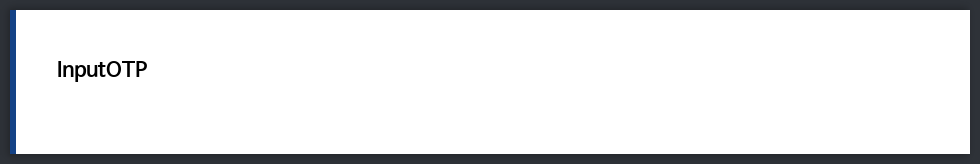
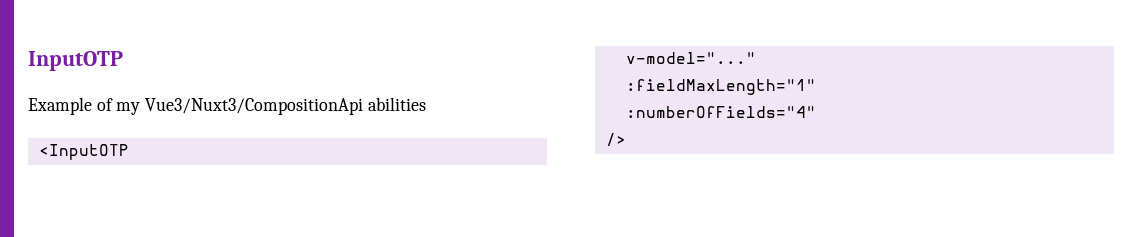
(147, 71) none -> [28,97,426,115] [38,144,129,160] [625,52,756,64] [625,79,816,95] [625,106,816,118] [605,133,626,147] // Example of my Vue3/Nuxt3/CompositionApi abilities // <InputOTP // v-model="..." // :fieldMaxLength="1" // :numberOfFields="4" // />

